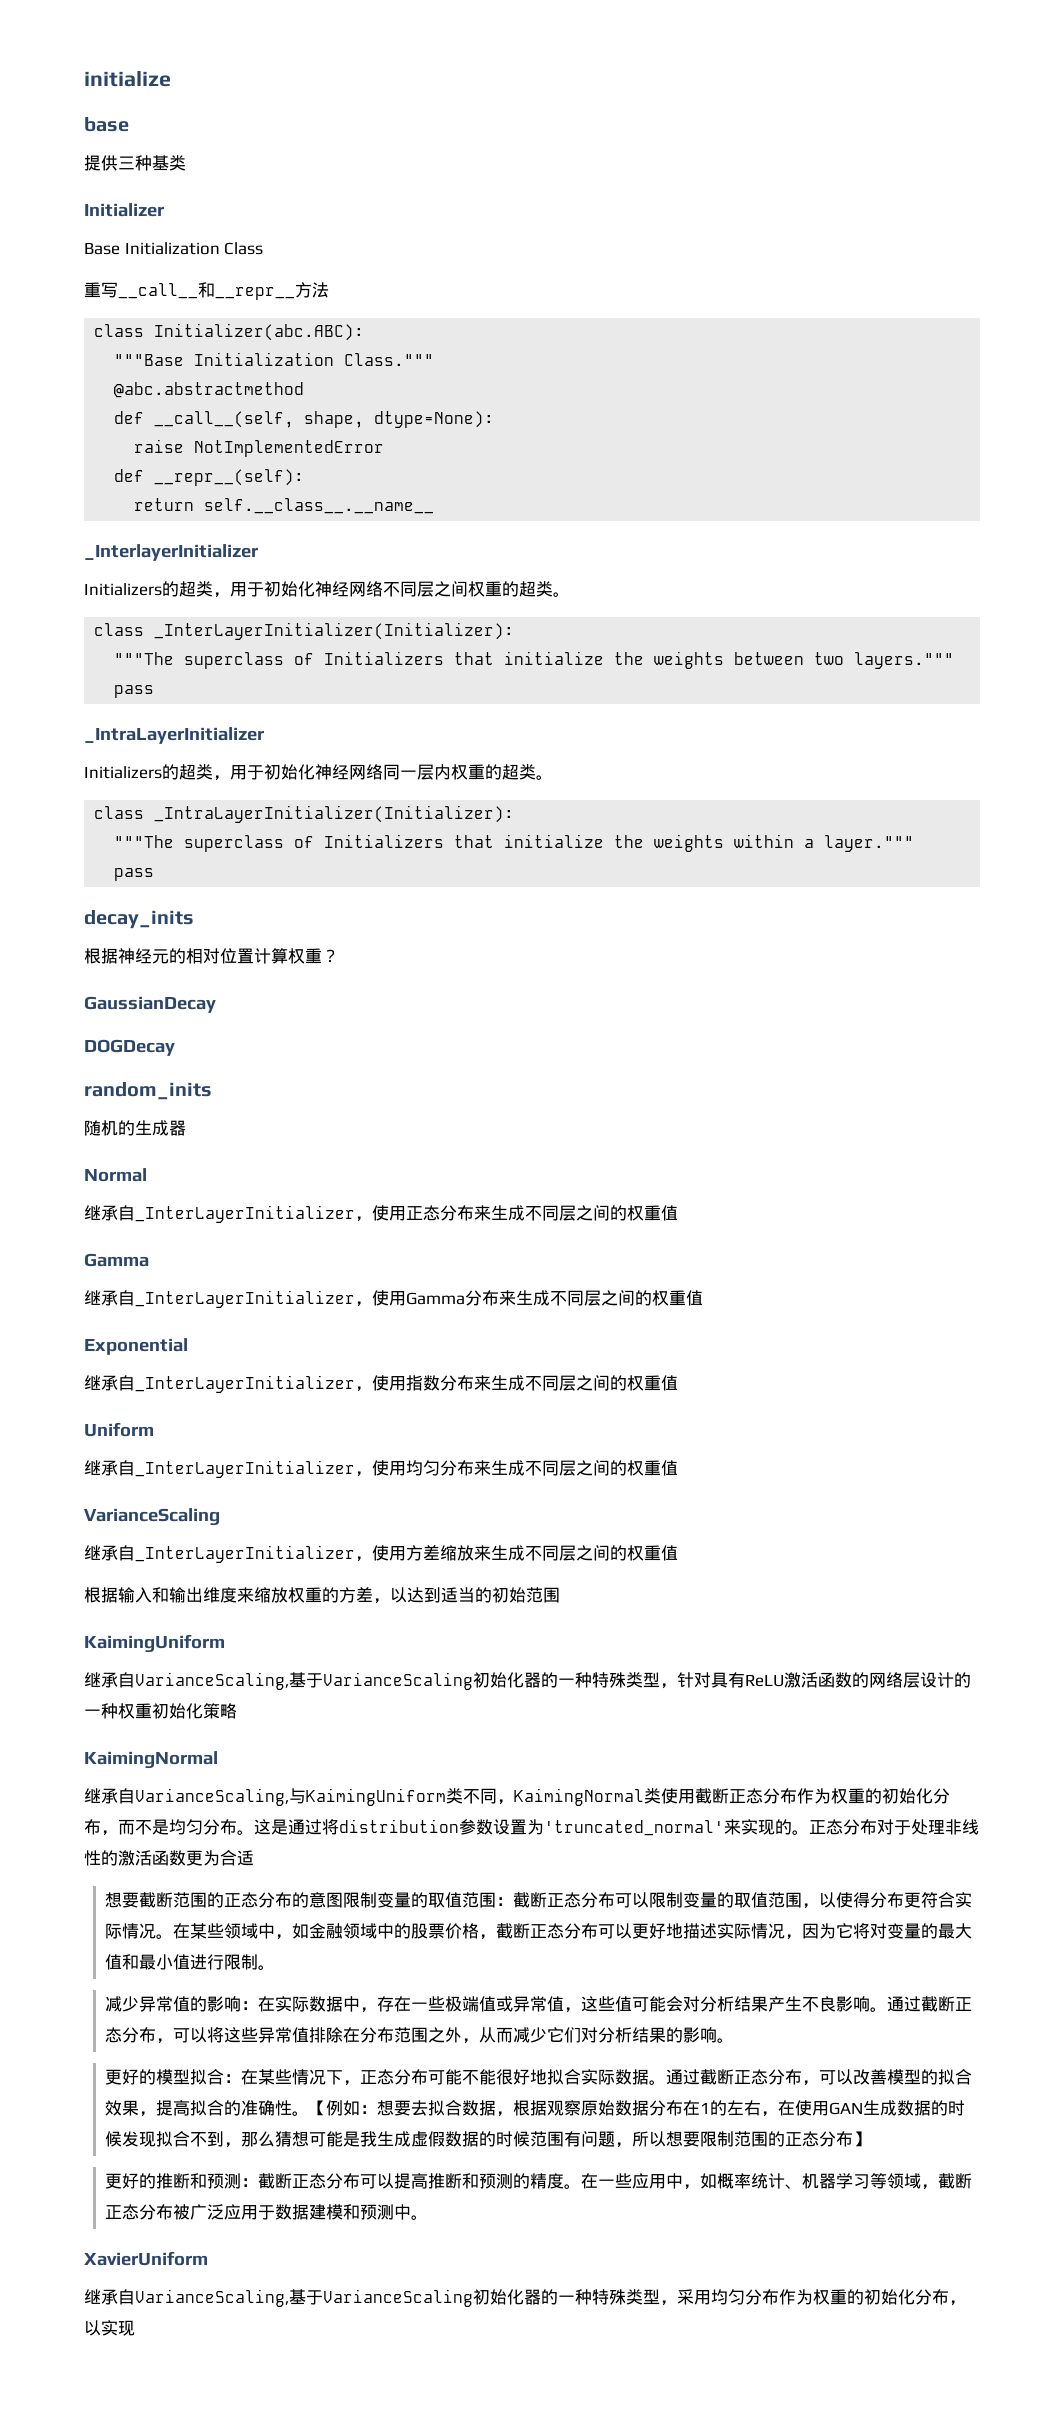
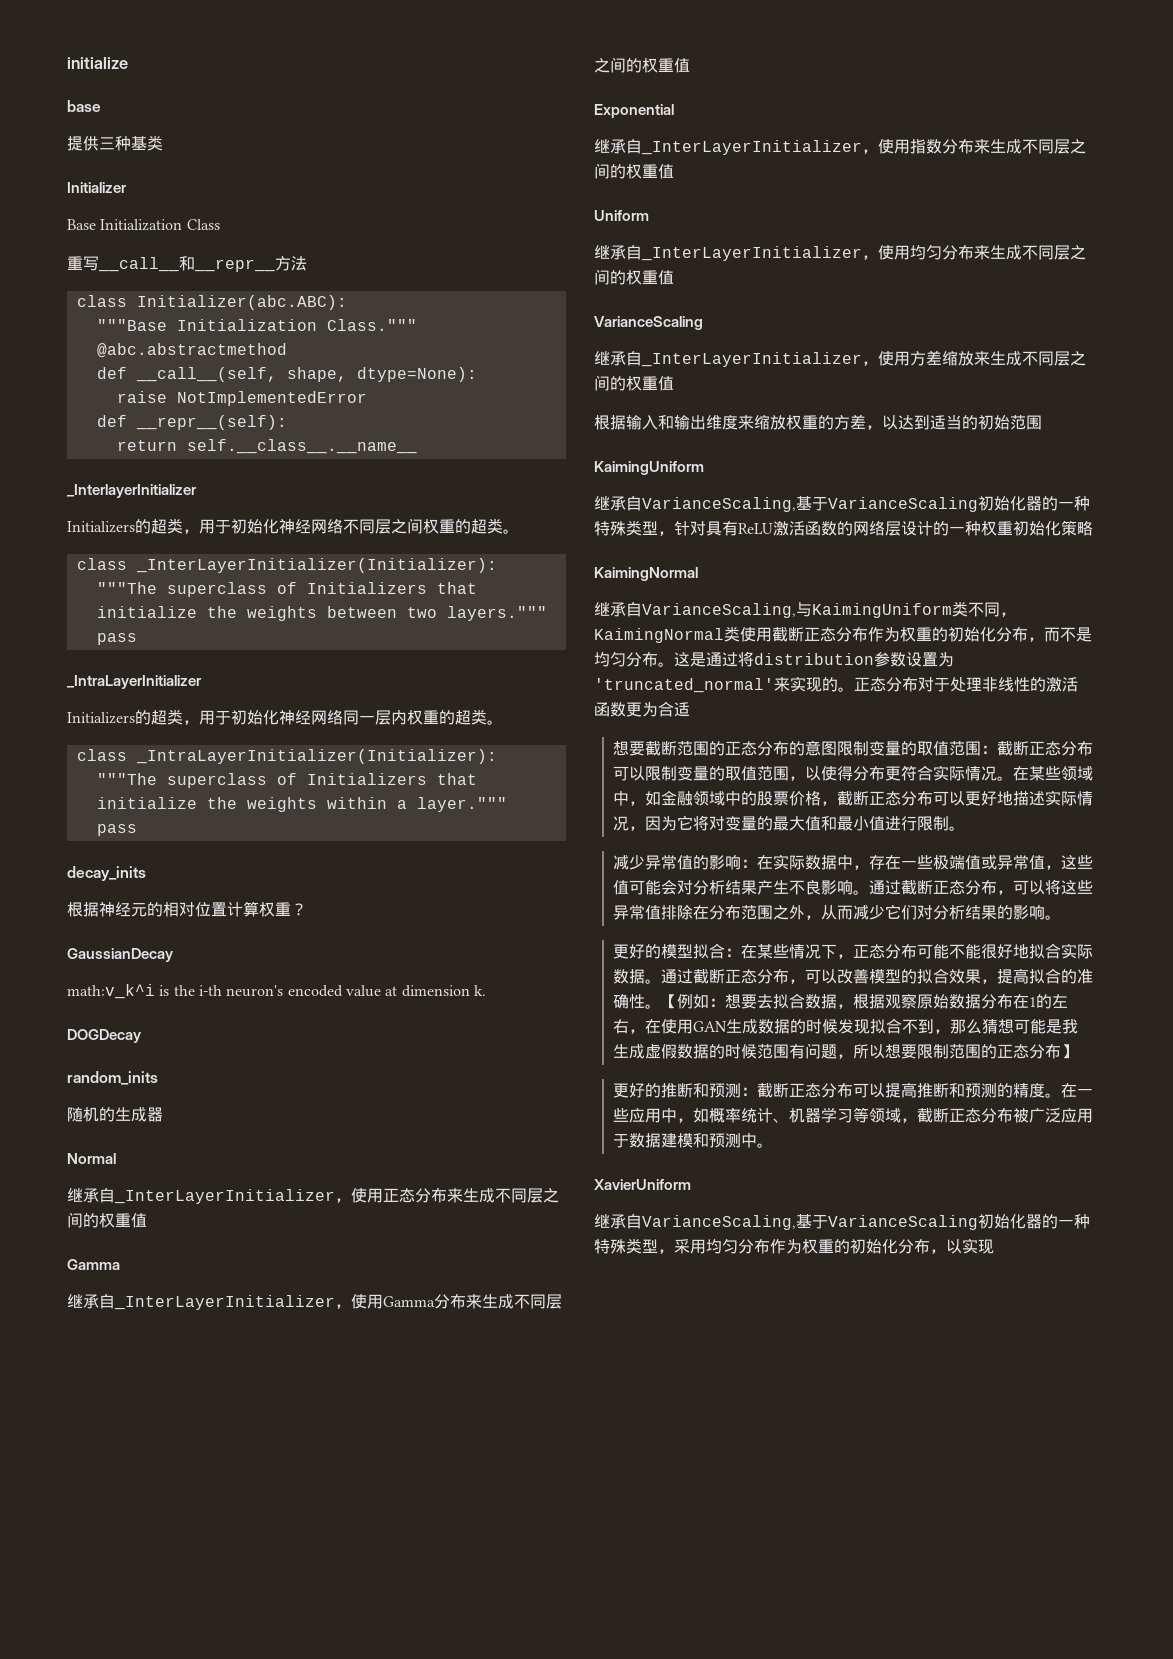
(216, 1004) none -> [67,984,486,999] // math:v_k^i is the i-th neuron's encoded value at dimension k.

